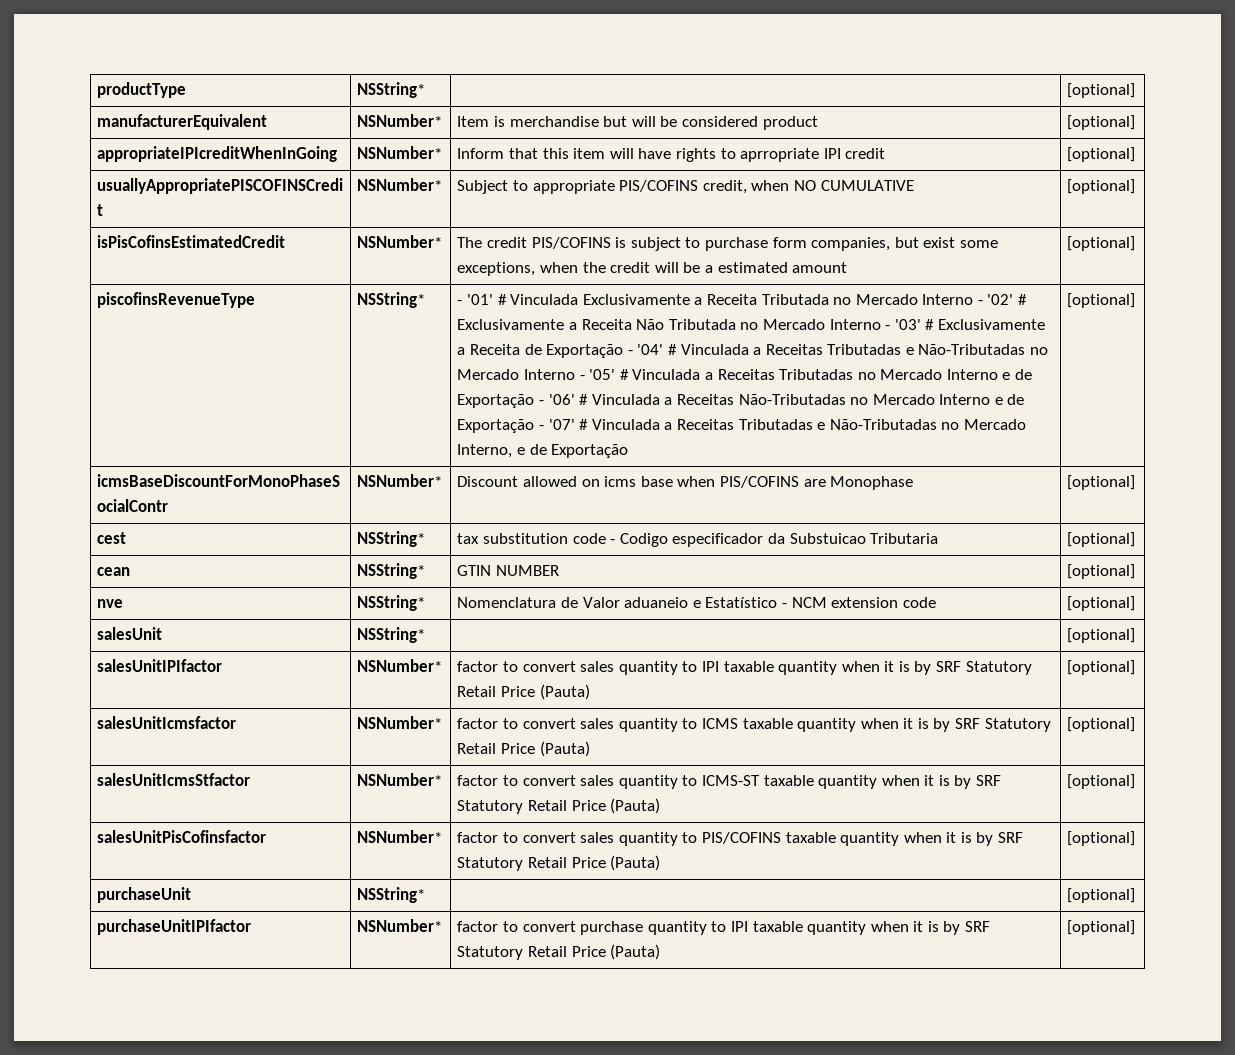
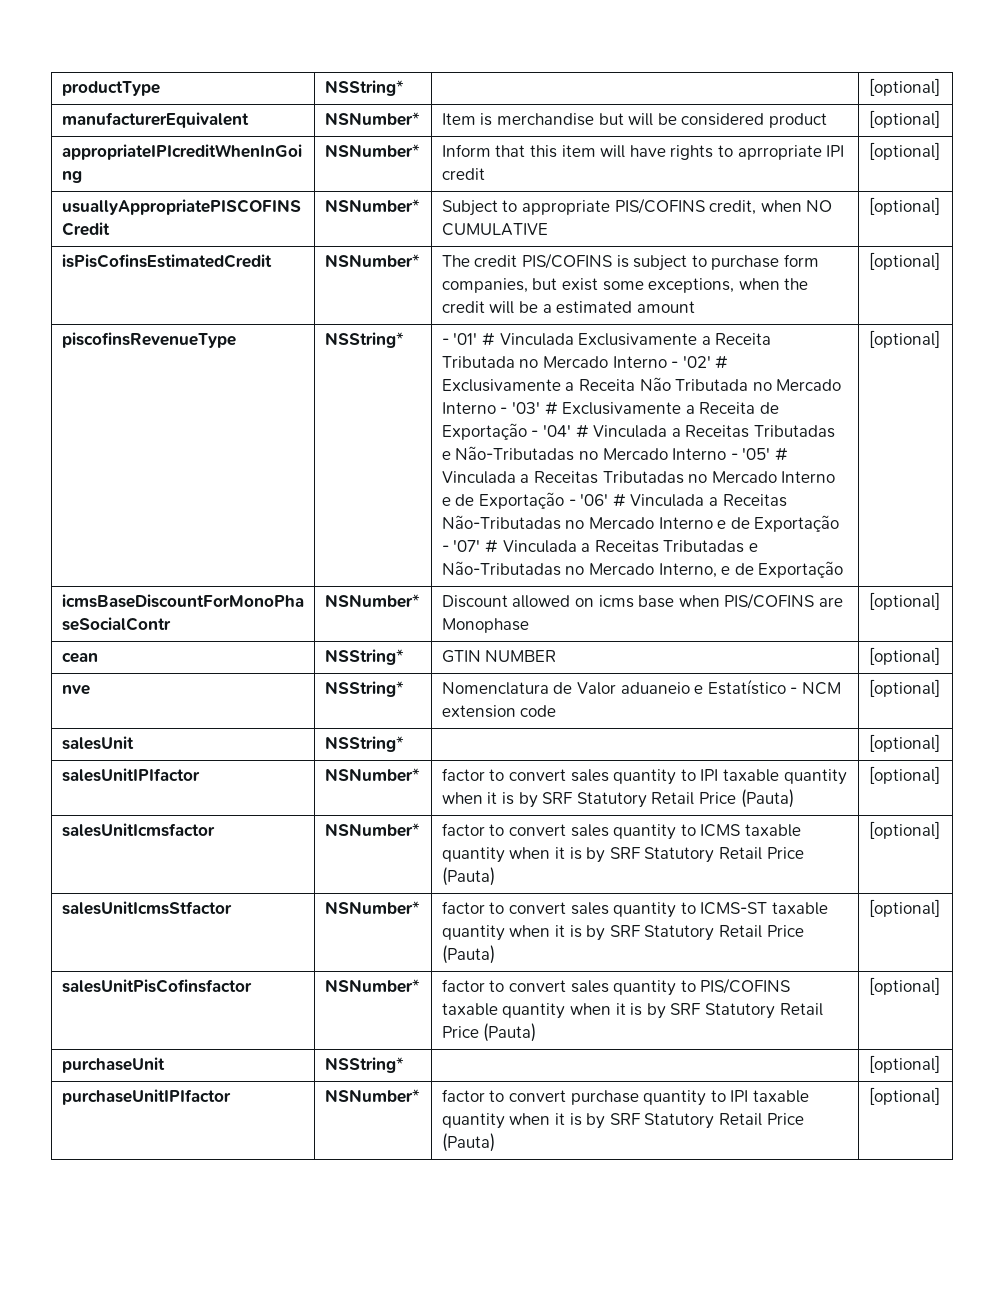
[97,532,127,544] [357,531,426,547] [457,533,939,547] [1067,532,1136,547] // cest | NSString* | tax substitution code - Codigo especificador da Substuicao Tributaria | [optional] -> (940, 601) none

